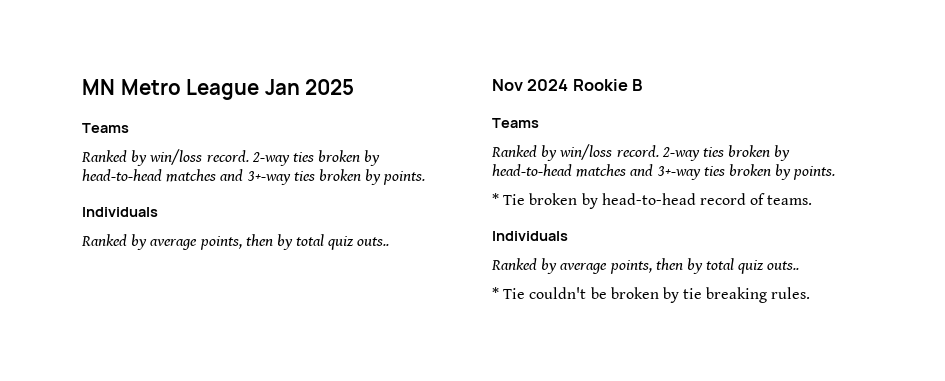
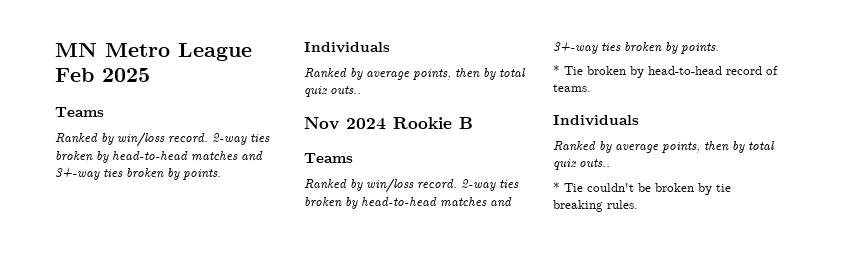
[264,79,300,95] Jan -> [55,68,94,82] Feb

